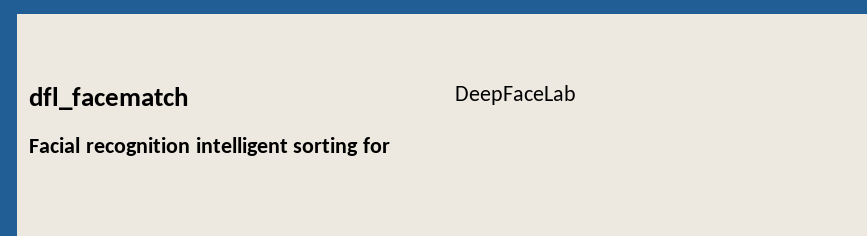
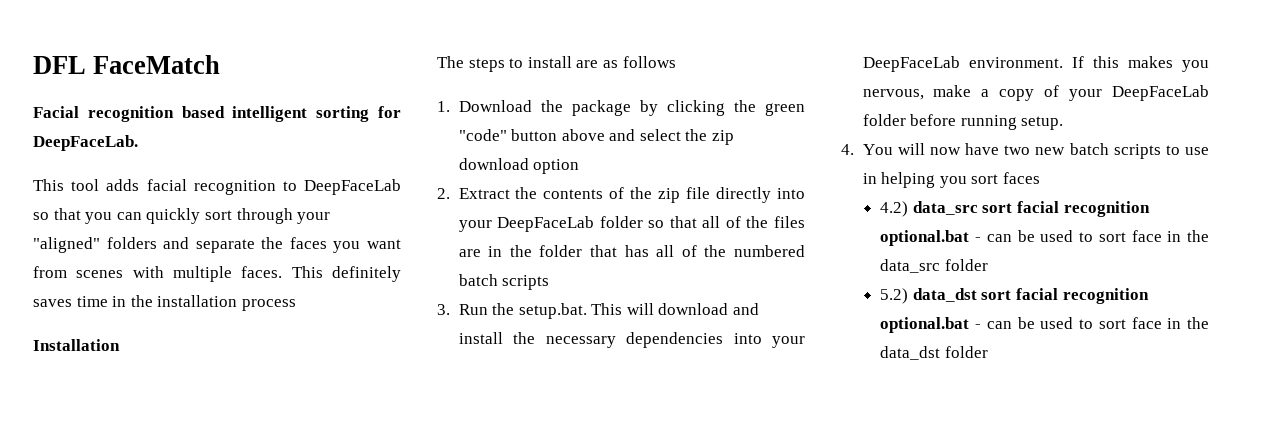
[29,87,188,110] dfl_facematch -> [33,55,221,74] DFL FaceMatch
(190, 146) none -> [181,106,225,118] based
[455,85,576,105] DeepFaceLab -> [33,135,138,151] [33,179,401,195] [33,208,331,224] [33,237,401,253] [33,266,401,282] [33,295,296,311] [33,339,120,351] [437,56,676,72] [437,100,805,116] [458,129,735,145] [458,158,580,174] [437,187,805,203] [458,216,805,232] [458,245,805,257] [458,274,550,290] [437,303,760,319] [458,332,805,348] [862,56,1209,72] [862,85,1209,101] [862,114,1064,130] [841,143,1209,159] [862,172,1040,188] [880,201,1150,217] [880,230,1209,246] [880,259,988,273] [880,288,1149,304] [880,317,1209,333] [880,346,988,360] DeepFaceLab. // This tool adds facial recognition to DeepFaceLab so that you can quickly sort through your "aligned" folders and separate the faces you want from scenes with multiple faces. This definitely saves time in the installation process // Installation // The steps to install are as follows // 1. Download the package by clicking the green "code" button above and select the zip download option // 2. Extract the contents of the zip file directly into your DeepFaceLab folder so that all of the files are in the folder that has all of the numbered batch scripts // 3. Run the setup.bat. This will download and install the necessary dependencies into your DeepFaceLab environment. If this makes you nervous, make a copy of your DeepFaceLab folder before running setup. // 4. You will now have two new batch scripts to use in helping you sort faces // 4.2) data_src sort facial recognition optional.bat - can be used to sort face in the data_src folder // 5.2) data_dst sort facial recognition optional.bat - can be used to sort face in the data_dst folder

